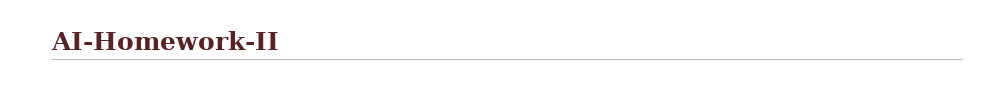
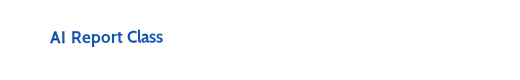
[51,31,279,50] AI-Homework-II -> [49,29,165,48] AI Report Class

